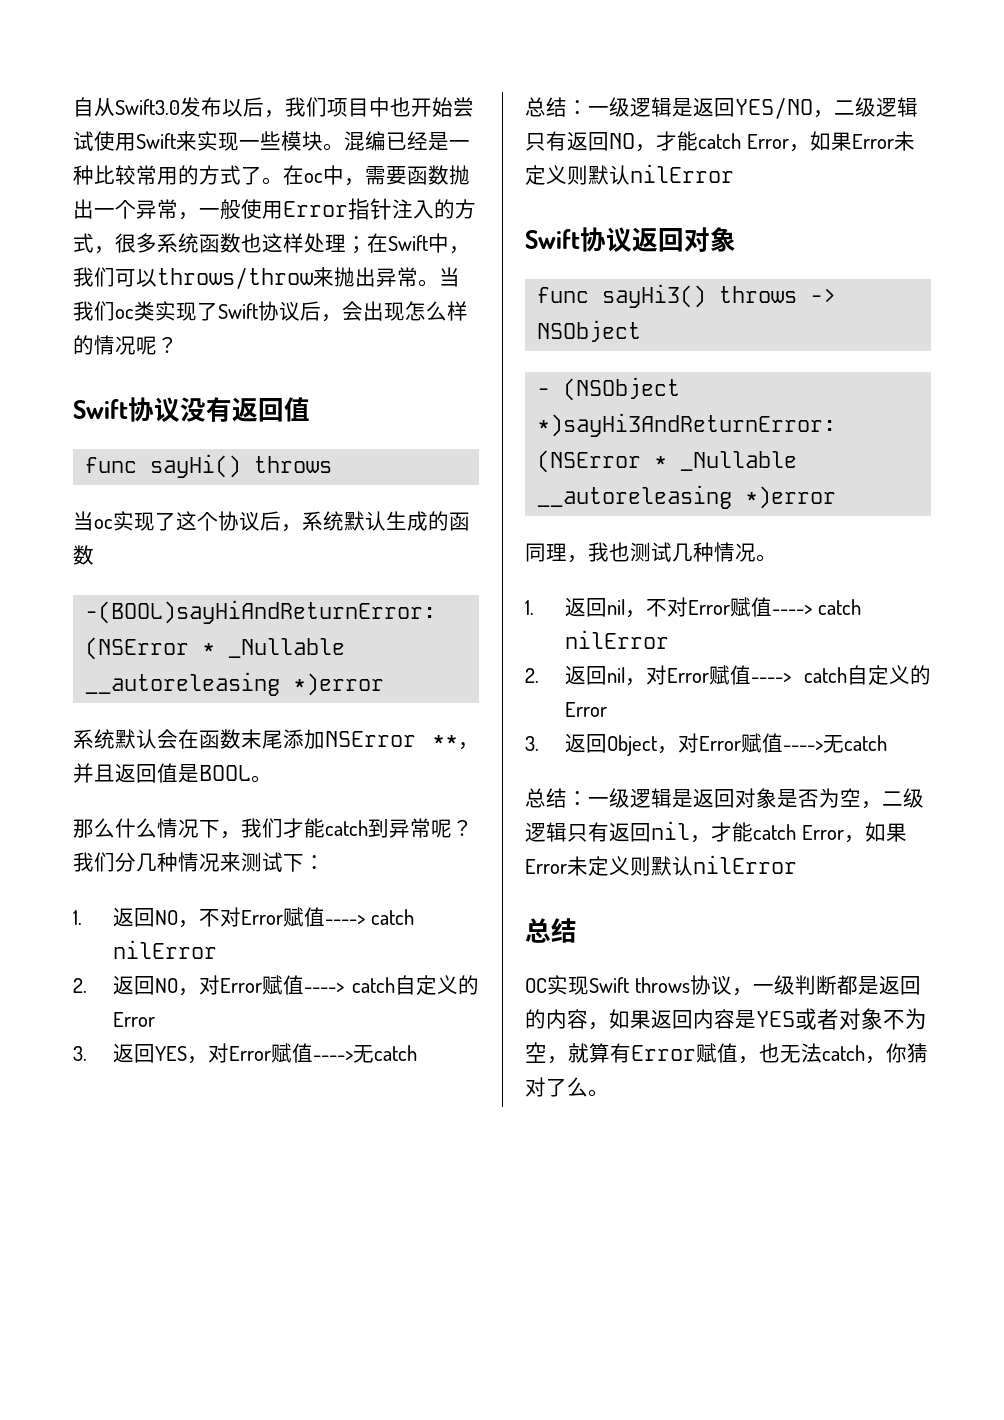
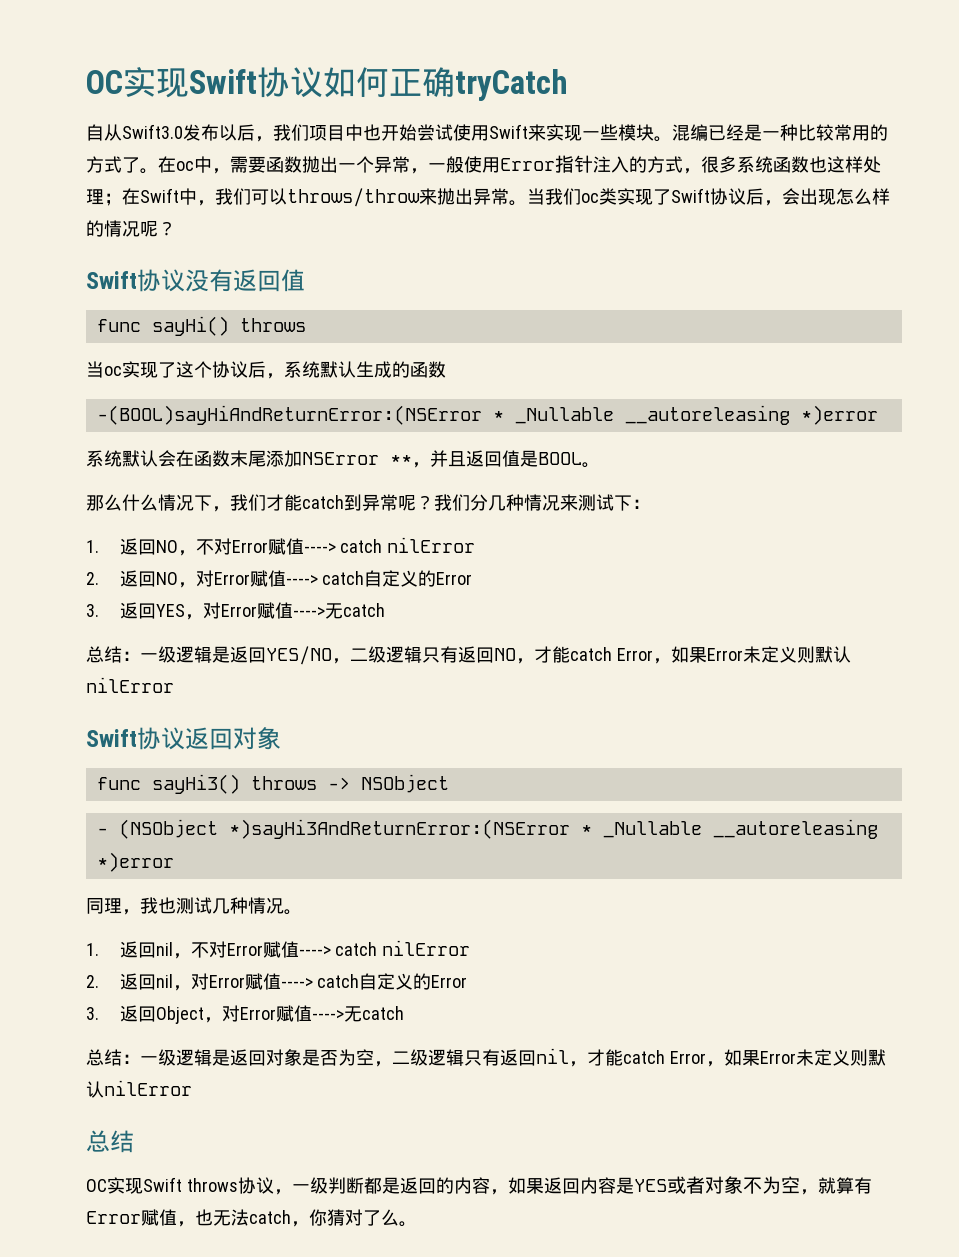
(73, 107) none -> [86,67,568,101] OC实现Swift协议如何正确tryCatch //

